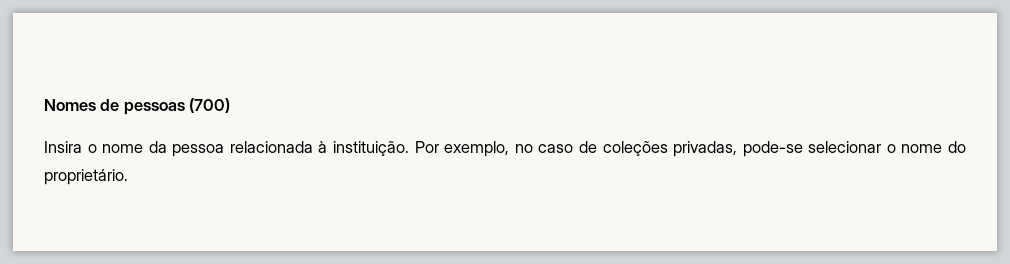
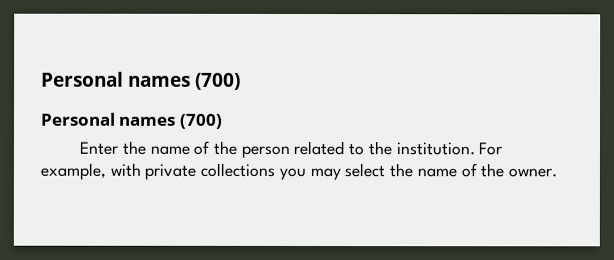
[44,98,231,115] [44,141,966,157] [44,169,128,185] Nomes de pessoas (700) // Insira o nome da pessoa relacionada à instituição. Por exemplo, no caso de coleções privadas, pode-se selecionar o nome do proprietário. -> [41,71,242,90] [41,112,223,129] [79,140,503,158] [40,162,557,181] Personal names (700) // Personal names (700) // Enter the name of the person related to the institution. For example, with private collections you may select the name of the owner.

